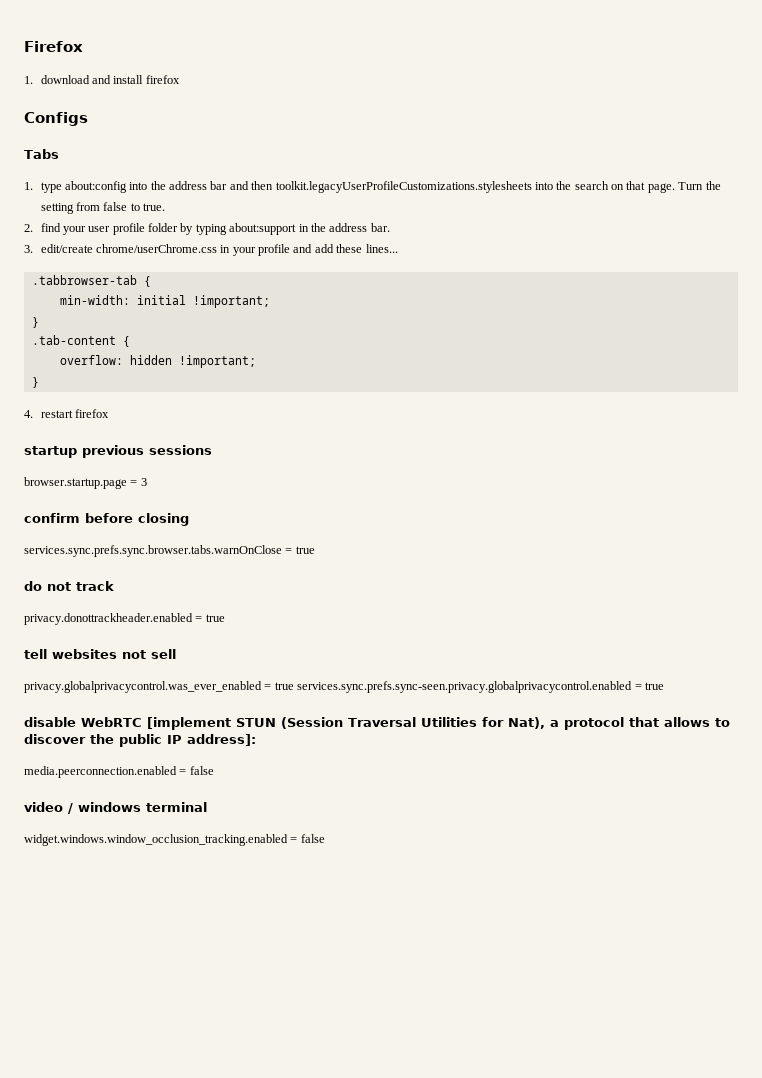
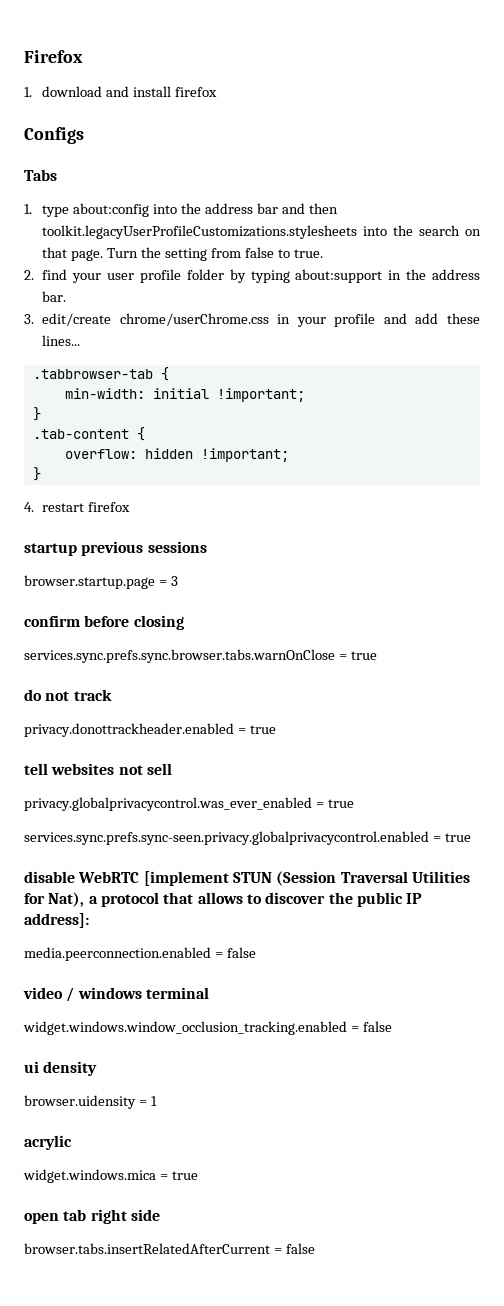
(294, 686) none -> (354, 803) //
(325, 838) none -> [24,1061,98,1076] [24,1095,157,1109] [24,1135,72,1150] [23,1169,198,1183] [24,1209,160,1224] [24,1243,315,1254] // ui density // browser.uidensity = 1 // acrylic // widget.windows.mica = true // open tab right side // browser.tabs.insertRelatedAfterCurrent = false

